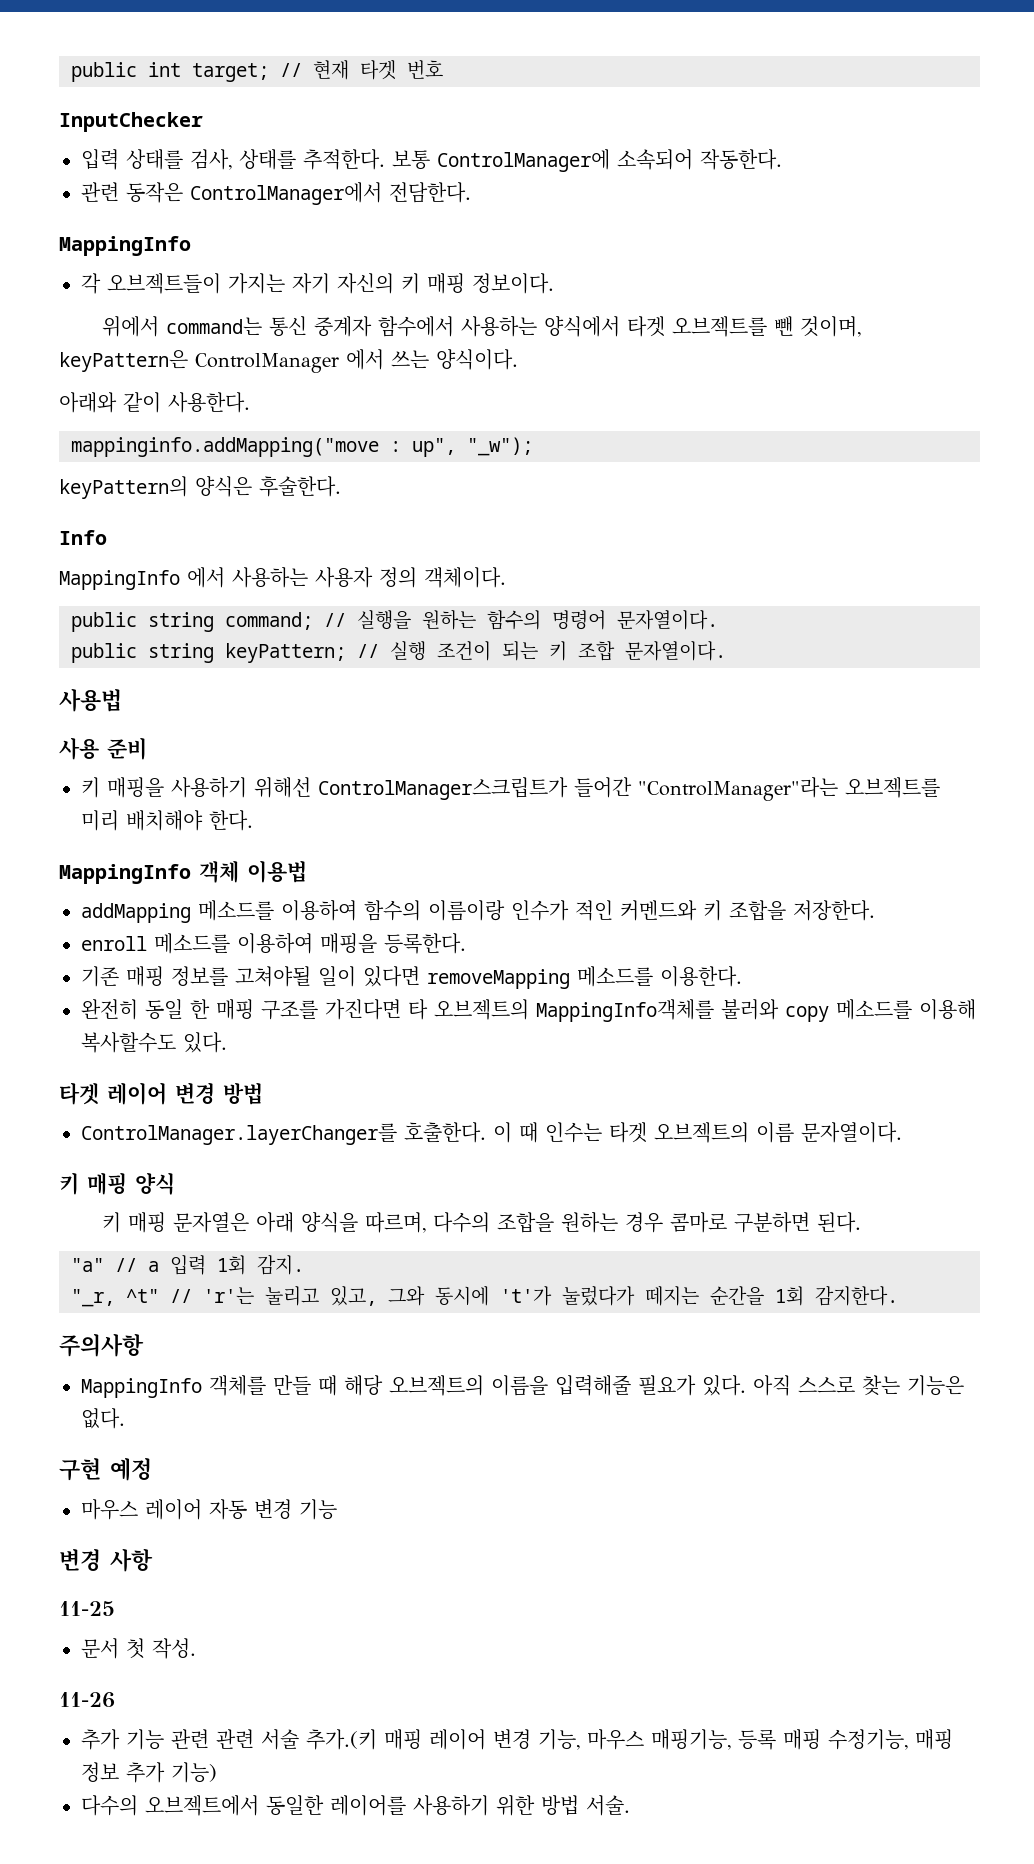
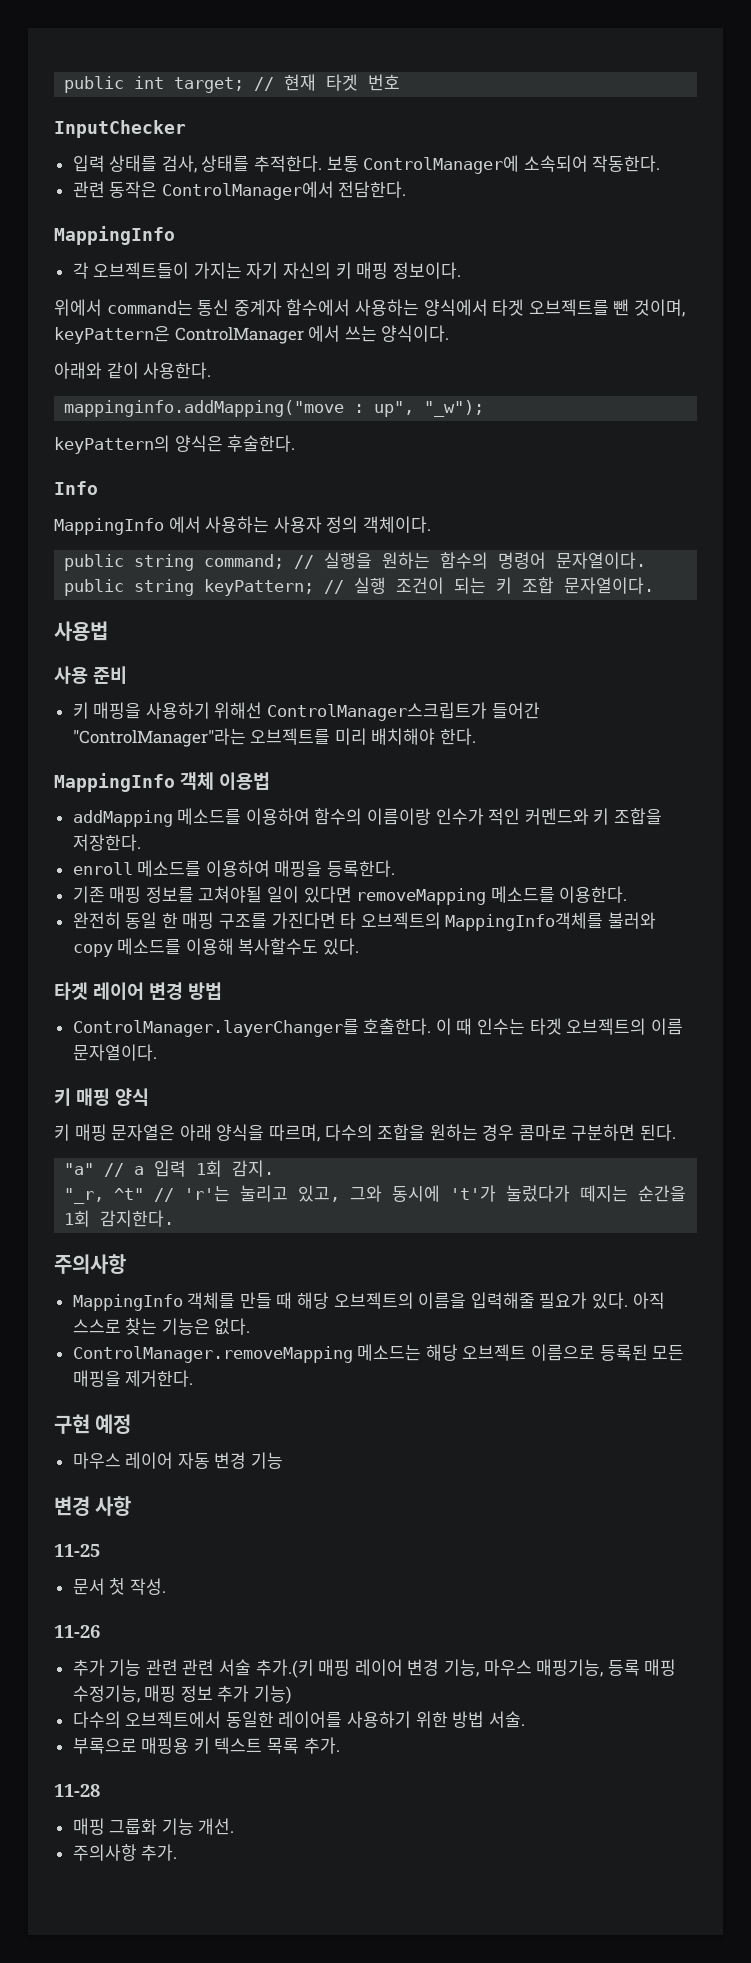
(125, 1418) none -> [72,1344,685,1363] [72,1370,194,1387] // ControlManager.removeMapping 메소드는 해당 오브젝트 이름으로 등록된 모든 매핑을 제거한다.
(630, 1805) none -> [72,1737,340,1754] [54,1784,100,1797] [72,1818,235,1835] [72,1844,178,1861] // 부록으로 매핑용 키 텍스트 목록 추가. // 11-28 // 매핑 그룹화 기능 개선. // 주의사항 추가.

